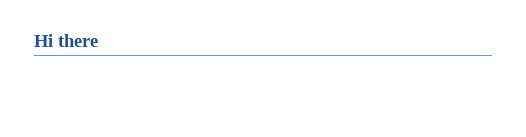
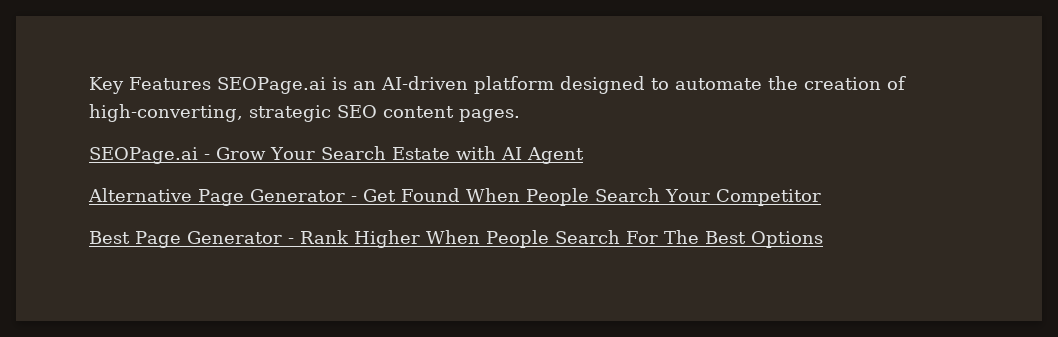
[34,34,98,47] Hi there -> [89,76,906,94] [89,104,520,122] [89,146,584,164] [88,188,821,206] [89,230,823,248] Key Features SEOPage.ai is an AI-driven platform designed to automate the creation of high-converting, strategic SEO content pages. // SEOPage.ai - Grow Your Search Estate with AI Agent // Alternative Page Generator - Get Found When People Search Your Competitor // Best Page Generator - Rank Higher When People Search For The Best Options

